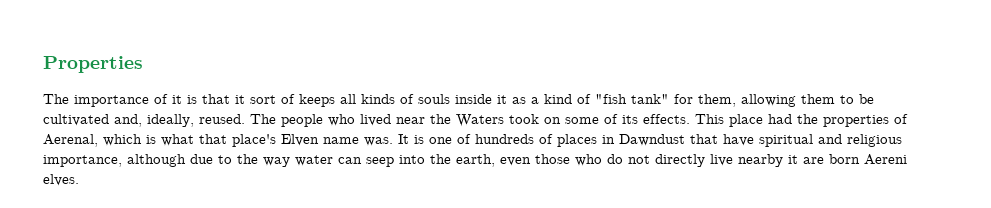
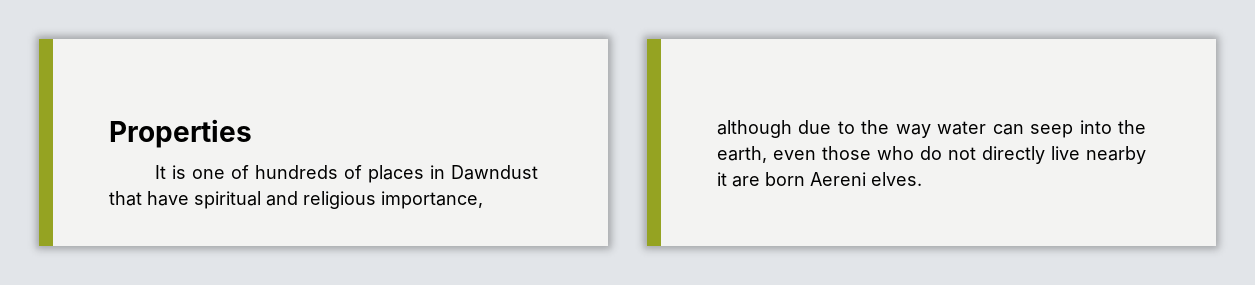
[43,94,874,107] [43,114,908,127] [43,134,393,147] The importance of it is that it sort of keeps all kinds of souls inside it as a kind of "fish tank" for them, allowing them to be cultivated and, ideally, reused. The people who lived near the Waters took on some of its effects. This place had the properties of Aerenal, which is what that place's Elven name was. -> (252, 133) none

